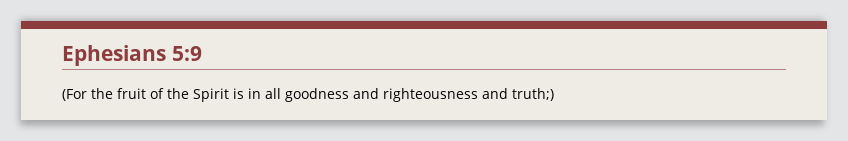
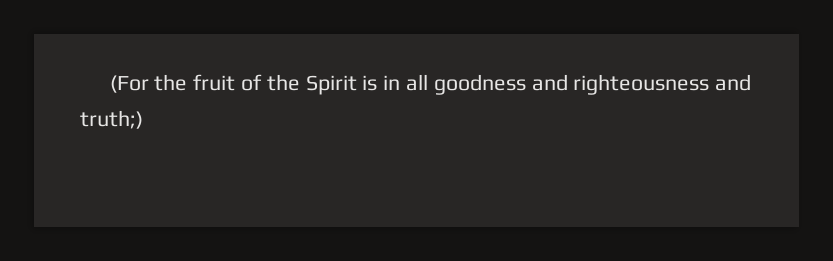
[62,45,202,66] Ephesians 5:9 // -> (109, 84) none

